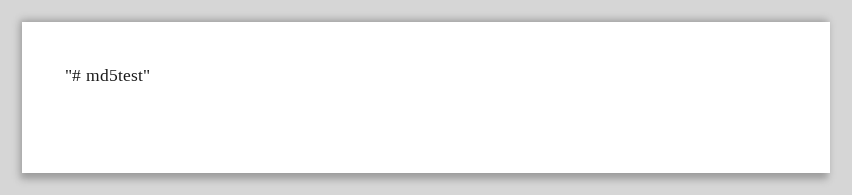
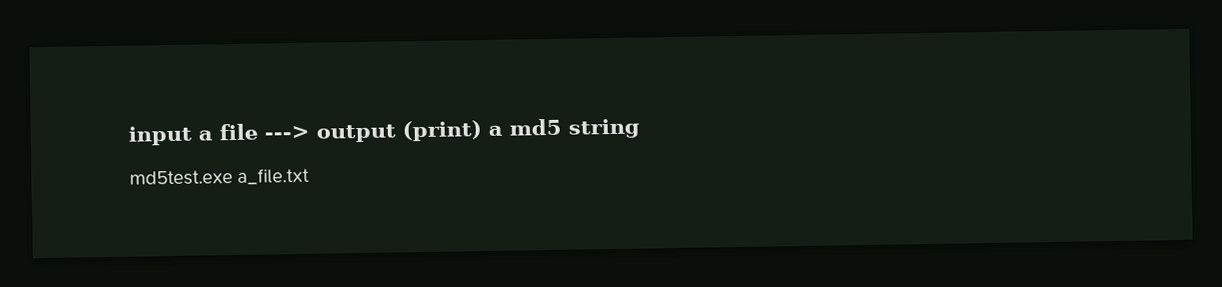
[65,69,150,81] "# md5test" -> [128,118,640,146] [129,167,311,186] input a file ---> output (print) a md5 string // md5test.exe a_file.txt

